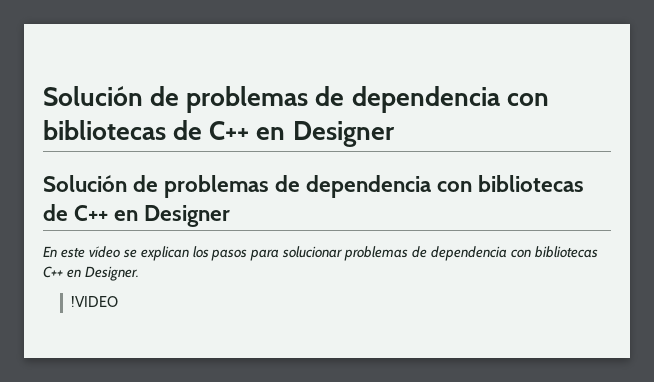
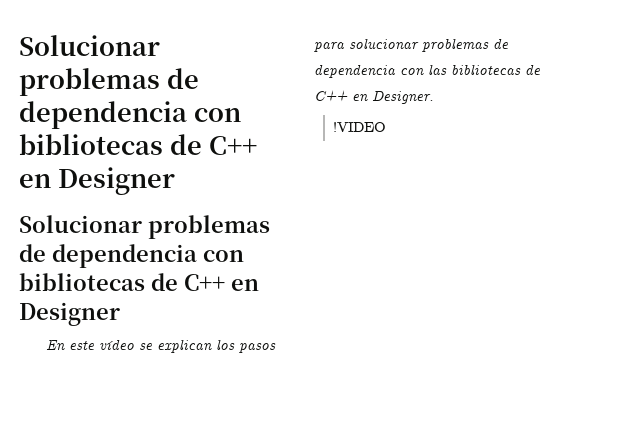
[43,86,549,113] [43,120,395,147] [43,175,159,192] Solución de problemas de dependencia con bibliotecas de C++ en Designer // Solución de -> [19,35,160,56] [19,68,199,96] [19,101,241,129] [19,134,257,155] [19,167,175,195] [19,215,142,233] Solucionar problemas de dependencia con bibliotecas de C++ en Designer // Solucionar
[534,246,598,258] bibliotecas -> [428,64,541,75] las bibliotecas de

